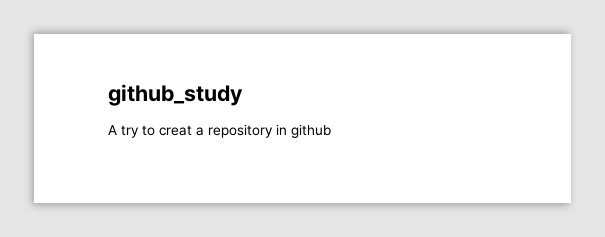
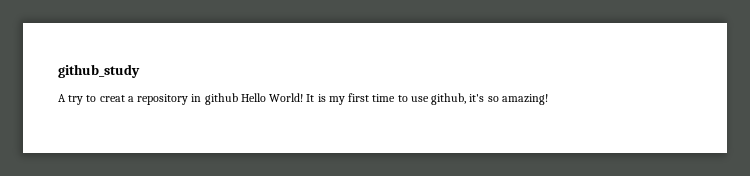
(331, 131) none -> [240,93,548,105] Hello World! It is my first time to use github, it's so amazing!

